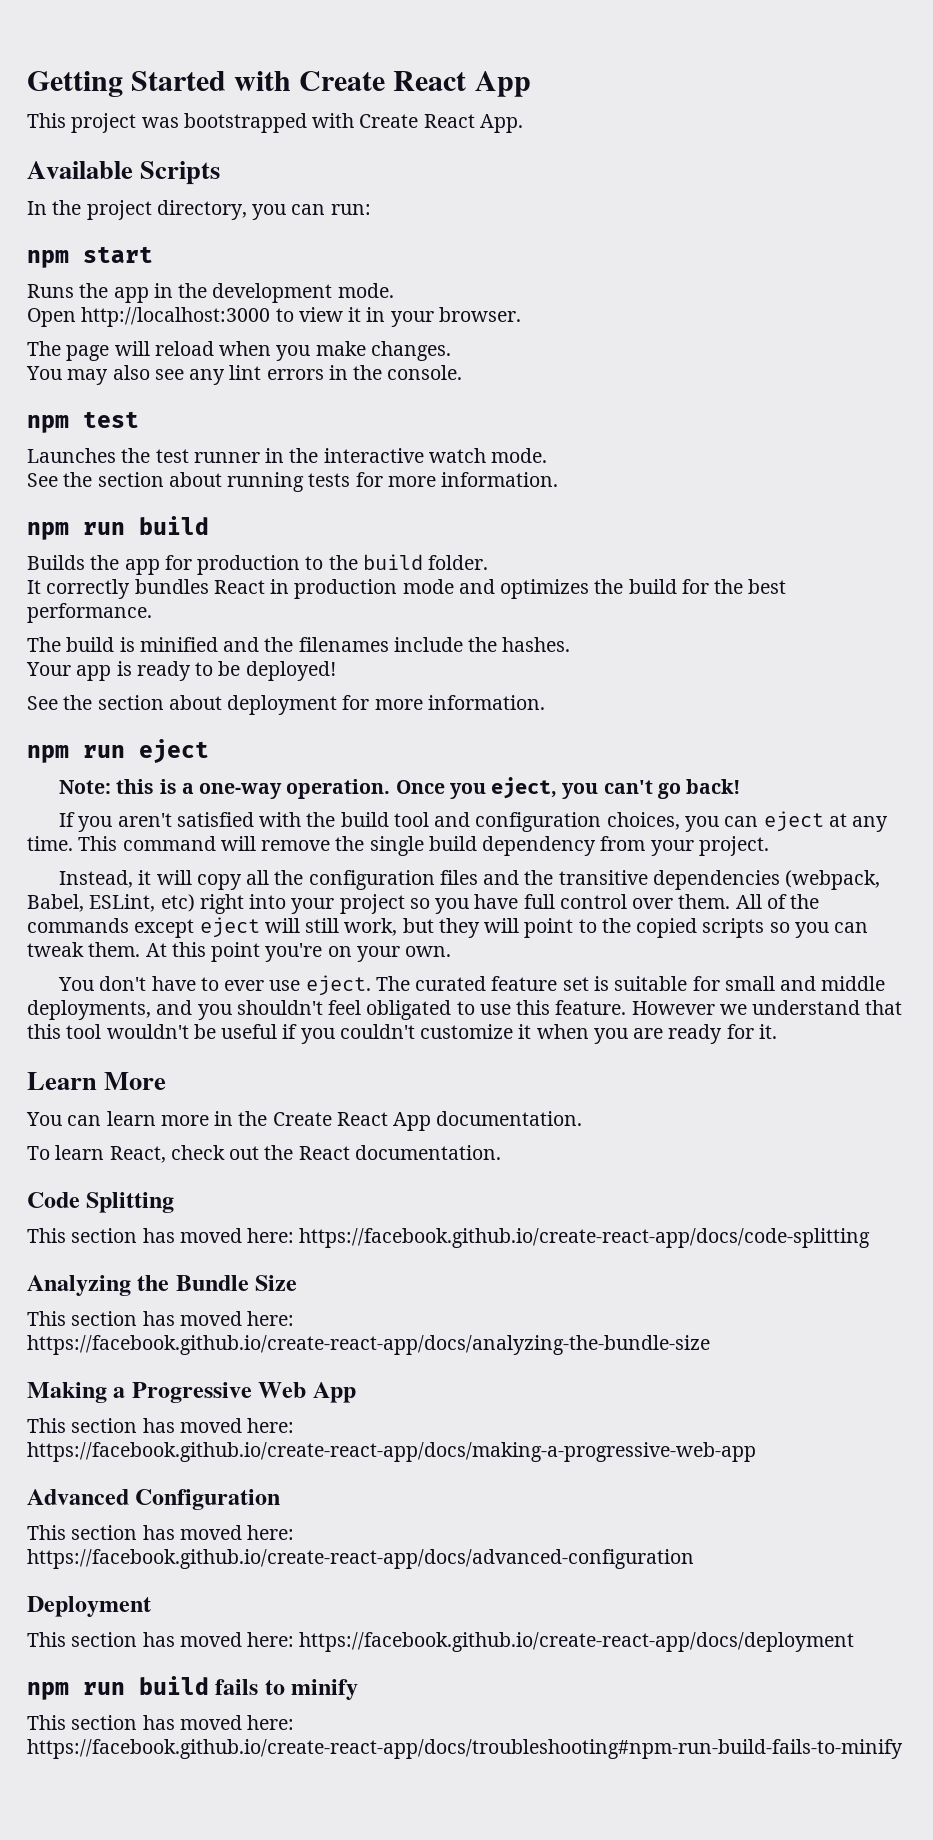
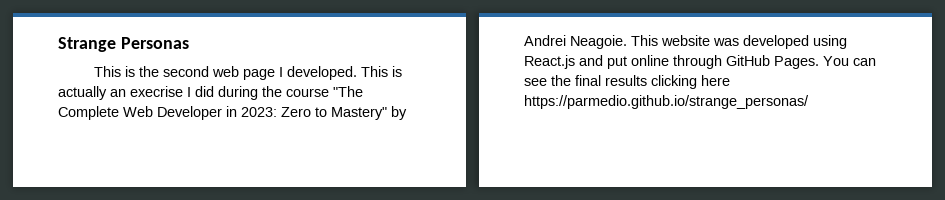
[27,71,531,97] [27,113,523,133] [27,161,221,185] [27,200,371,220] [27,246,153,268] [27,283,394,303] [27,307,521,327] [27,341,451,361] [26,365,463,385] [27,411,139,433] [27,448,548,463] [27,472,559,492] [27,516,209,540] [27,554,489,575] [27,579,787,599] [27,603,152,623] [27,637,571,652] [26,661,336,681] [27,695,545,715] [27,739,209,763] [59,777,741,799] [59,811,889,832] [27,836,769,856] [59,870,881,890] [27,894,820,914] [27,917,869,938] [27,942,452,962] [58,975,886,996] [27,1000,903,1020] [27,1024,777,1044] [27,1072,167,1090] [26,1111,583,1131] [27,1145,501,1163] [27,1192,175,1213] [27,1228,871,1248] [27,1275,298,1296] [27,1311,295,1326] [27,1335,710,1355] [27,1382,356,1403] [27,1418,295,1433] [27,1442,756,1462] [27,1489,281,1510] [27,1525,295,1540] [27,1549,694,1569] [27,1596,151,1617] [27,1632,855,1652] [27,1676,359,1700] [27,1715,295,1730] [27,1739,903,1759] Getting Started with Create React App // This project was bootstrapped with Create React App. // Available Scripts // In the project directory, you can run: // npm start // Runs the app in the development mode. // Open http://localhost:3000 to view it in your browser. // The page will reload when you make changes. // You may also see any lint errors in the console. // npm test // Launches the test runner in the interactive watch mode. // See the section about running tests for more information. // npm run build // Builds the app for production to the build folder. // It correctly bundles React in production mode and optimizes the build for the best performance. // The build is minified and the filenames include the hashes. // Your app is ready to be deployed! // See the section about deployment for more information. // npm run eject // Note: this is a one-way operation. Once you eject, you can't go back! // If you aren't satisfied with the build tool and configuration choices, you can eject at any time. This command will remove the single build dependency from your project. // Instead, it will copy all the configuration files and the transitive dependencies (webpack, Babel, ESLint, etc) right into your project so you have full control over them. All of the commands except eject will still work, but they will point to the copied scripts so you can tweak them. At this point you're on your own. // You don't have to ever use eject. The curated feature set is suitable for small and middle deployments, and you shouldn't feel obligated to use this feature. However we understand that this tool wouldn't be useful if you couldn't customize it when you are ready for it. // Learn More // You can learn more in the Create React App documentation. // To learn React, check out the React documentation. // Code Splitting // This section has moved here: https://facebook.github.io/create-react-app/docs/code-splitting // Analyzing the Bundle Size // This section has moved here: https://facebook.github.io/create-react-app/docs/analyzing-the-bundle-size // Making a Progressive Web App // This section has moved here: https://facebook.github.io/create-react-app/docs/making-a-progressive-web-app // Advanced Configuration // This section has moved here: https://facebook.github.io/create-react-app/docs/advanced-configuration // Deployment // This section has moved here: https://facebook.github.io/create-react-app/docs/deployment // npm run build fails to minify // This section has moved here: https://facebook.github.io/create-react-app/docs/troubleshooting#npm-run-build-fails-to-minify -> [58,37,189,52] [93,66,402,80] [58,86,363,100] [58,106,407,120] [524,35,847,49] [524,55,876,69] [524,75,730,89] [524,95,809,109] Strange Personas // This is the second web page I developed. This is actually an execrise I did during the course "The Complete Web Developer in 2023: Zero to Mastery" by Andrei Neagoie. This website was developed using React.js and put online through GitHub Pages. You can see the final results clicking here https://parmedio.github.io/strange_personas/

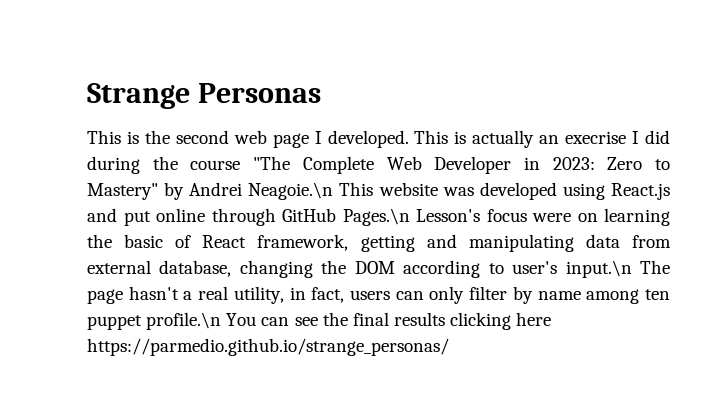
[570,35,627,49] Neagoie. -> [248,182,334,200] Neagoie.\n
[774,56,819,69] Pages. -> [342,208,670,226] [87,234,672,252] [87,260,671,278] [87,286,670,304] [87,312,222,330] Pages.\n Lesson's focus were on learning the basic of React framework, getting and manipulating data from external database, changing the DOM according to user's input.\n The page hasn't a real utility, in fact, users can only filter by name among ten puppet profile.\n

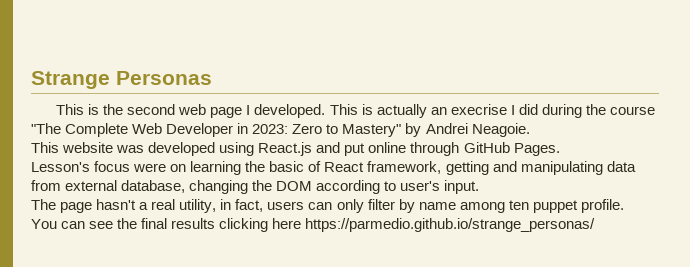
[248,182,334,200] Neagoie.\n -> [471,123,530,137] Neagoie. //
[342,208,410,226] Pages.\n -> [513,143,560,156] Pages. //
[565,260,632,278] input.\n -> [444,180,480,194] input. //
[146,312,222,330] profile.\n -> [580,199,624,213] profile. //

